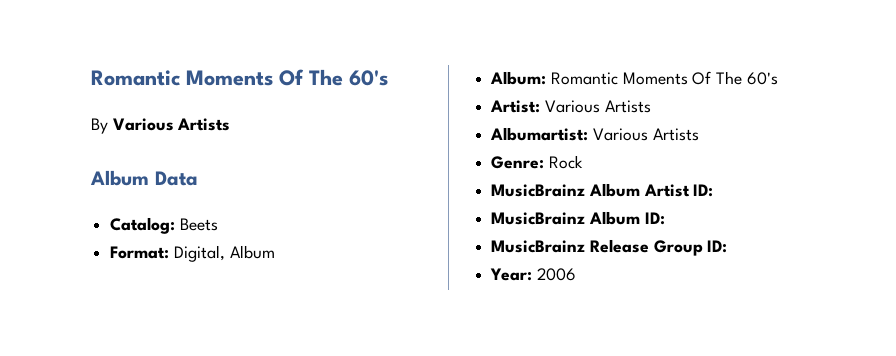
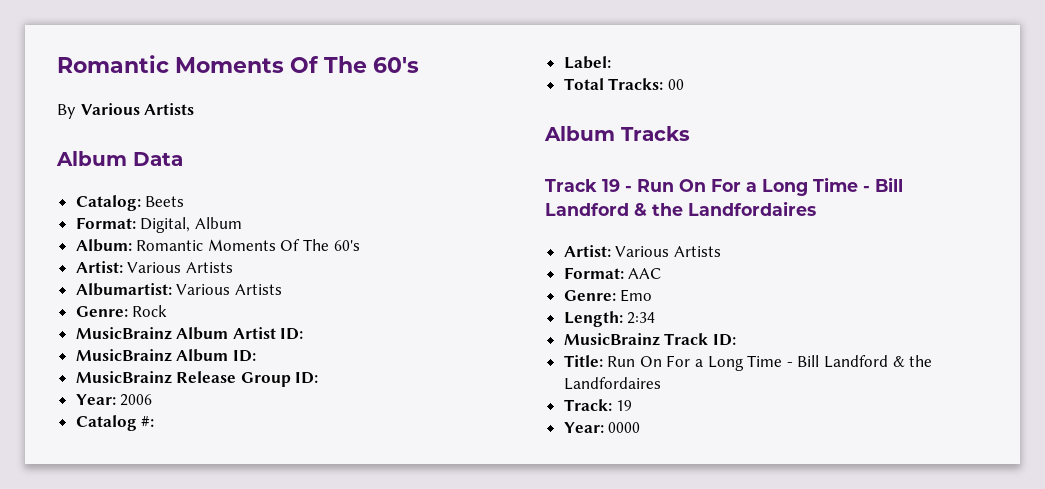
(576, 274) none -> [75,415,155,431] [563,56,611,69] [563,78,684,90] [544,126,690,141] [545,177,903,196] [545,201,816,216] [563,245,721,257] [563,267,663,279] [563,289,653,302] [563,311,656,327] [563,333,736,346] [563,355,933,371] [563,377,661,390] [563,399,633,411] [563,422,641,433] // Catalog #: // Label: // Total Tracks: 00 // Album Tracks // Track 19 - Run On For a Long Time - Bill Landford & the Landfordaires // Artist: Various Artists // Format: AAC // Genre: Emo // Length: 2:34 // MusicBrainz Track ID: // Title: Run On For a Long Time - Bill Landford & the Landfordaires // Track: 19 // Year: 0000

